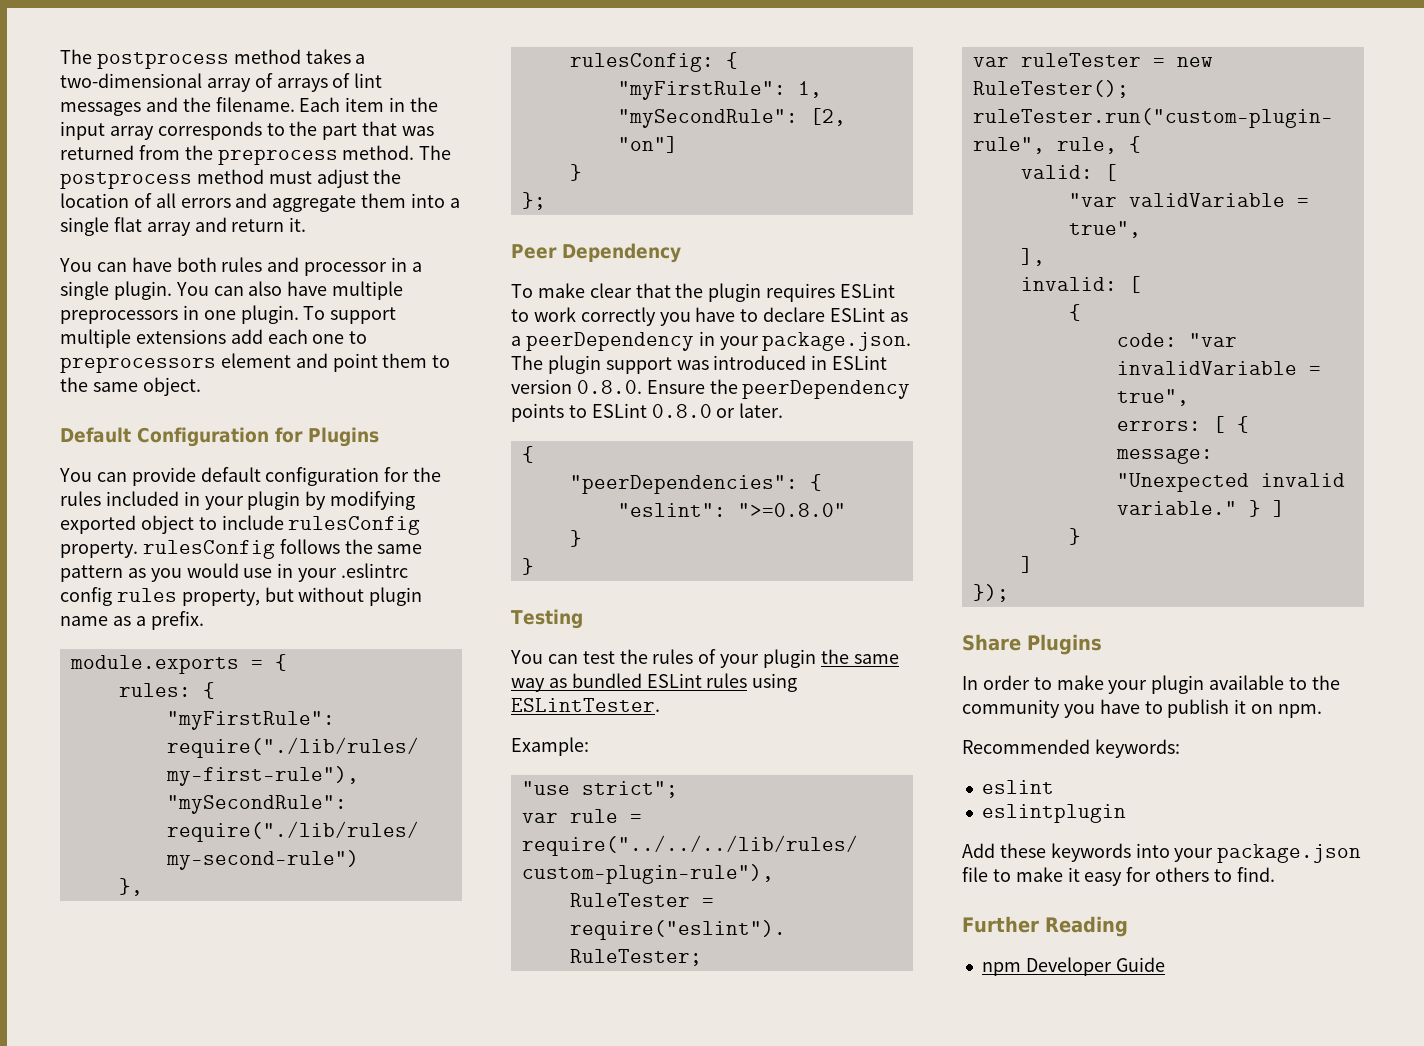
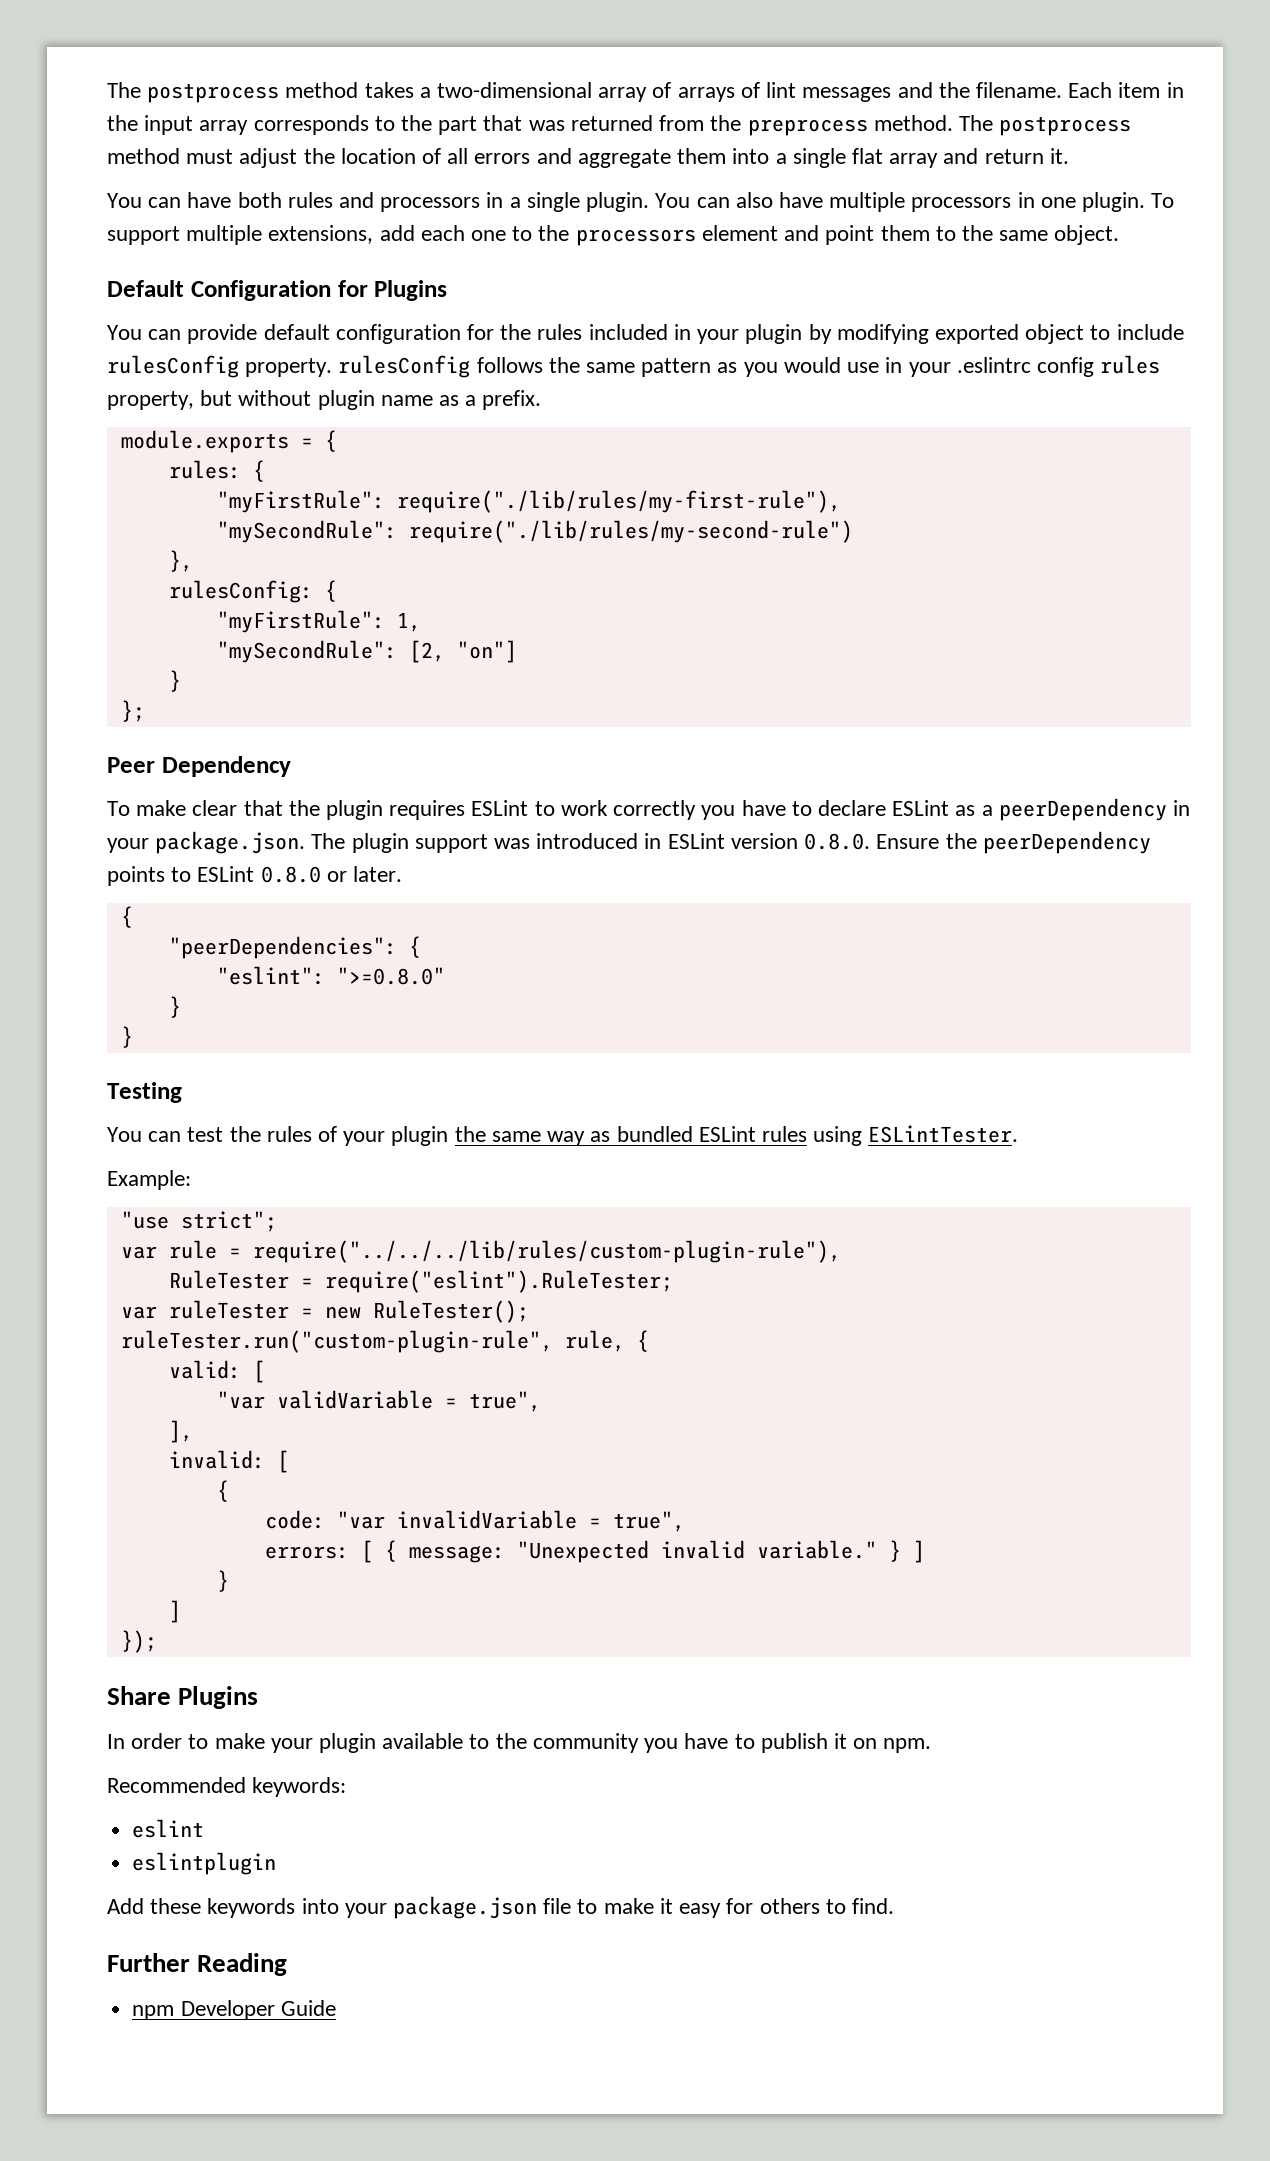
[304,262,388,276] processor -> [380,197,481,212] processors
[60,310,178,324] preprocessors -> [911,197,1012,212] processors
[135,329,226,344] extensions -> [268,225,374,244] extensions,
[60,357,216,373] preprocessors -> [538,225,696,246] the processors

